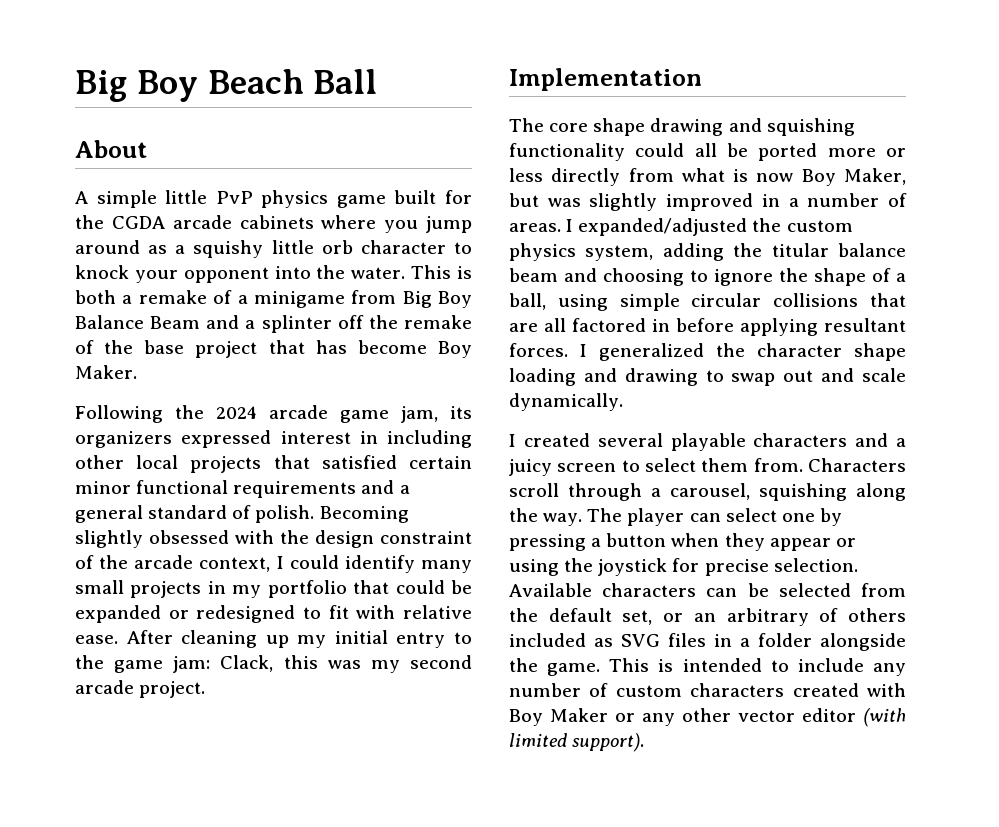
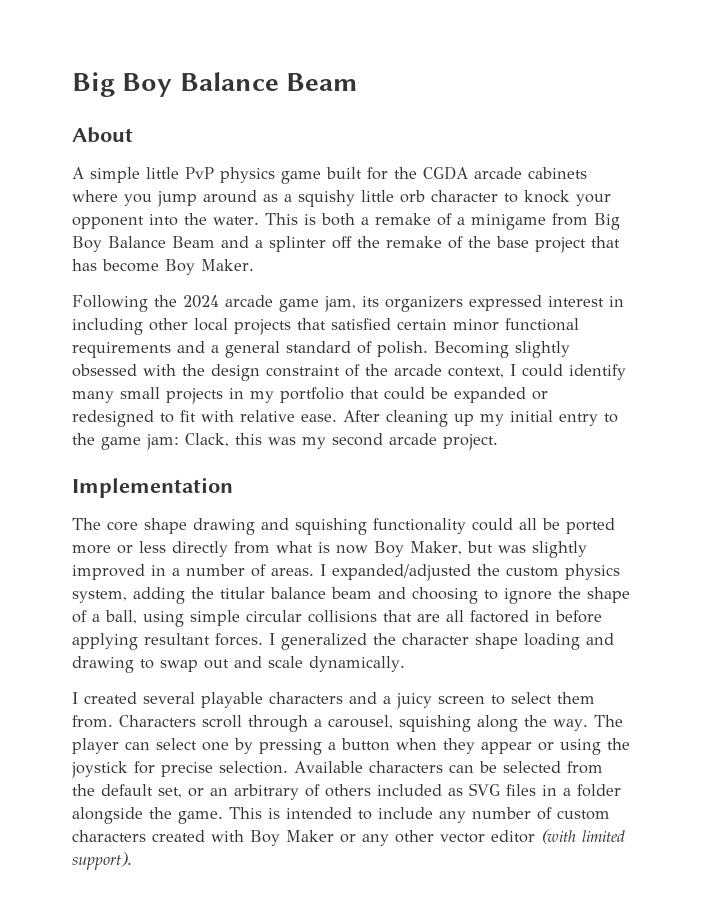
[75,69,377,102] Big Boy Beach Ball -> [72,72,359,97] Big Boy Balance Beam

